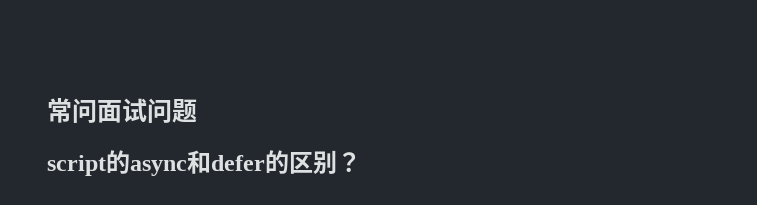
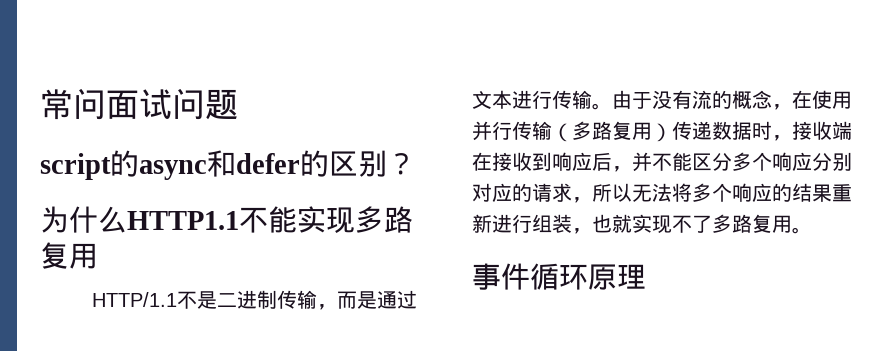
(361, 162) none -> [40,206,413,233] [40,242,98,269] [91,290,417,310] [472,90,852,110] [472,121,852,142] [472,152,852,172] [472,183,852,203] [472,214,812,234] [472,263,646,290] // 为什么HTTP1.1不能实现多路复用 // HTTP/1.1不是二进制传输，而是通过文本进行传输。由于没有流的概念，在使用并行传输（多路复用）传递数据时，接收端在接收到响应后，并不能区分多个响应分别对应的请求，所以无法将多个响应的结果重新进行组装，也就实现不了多路复用。 // 事件循环原理

